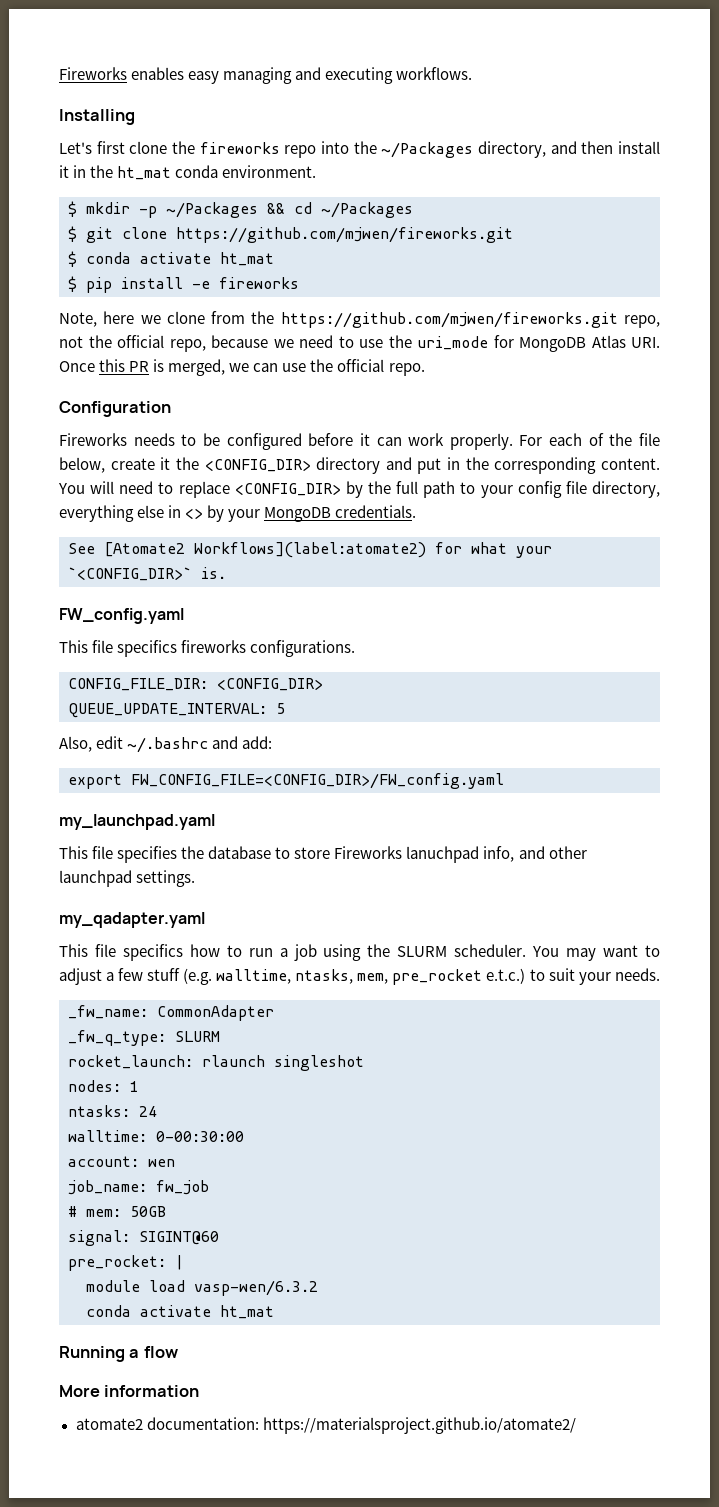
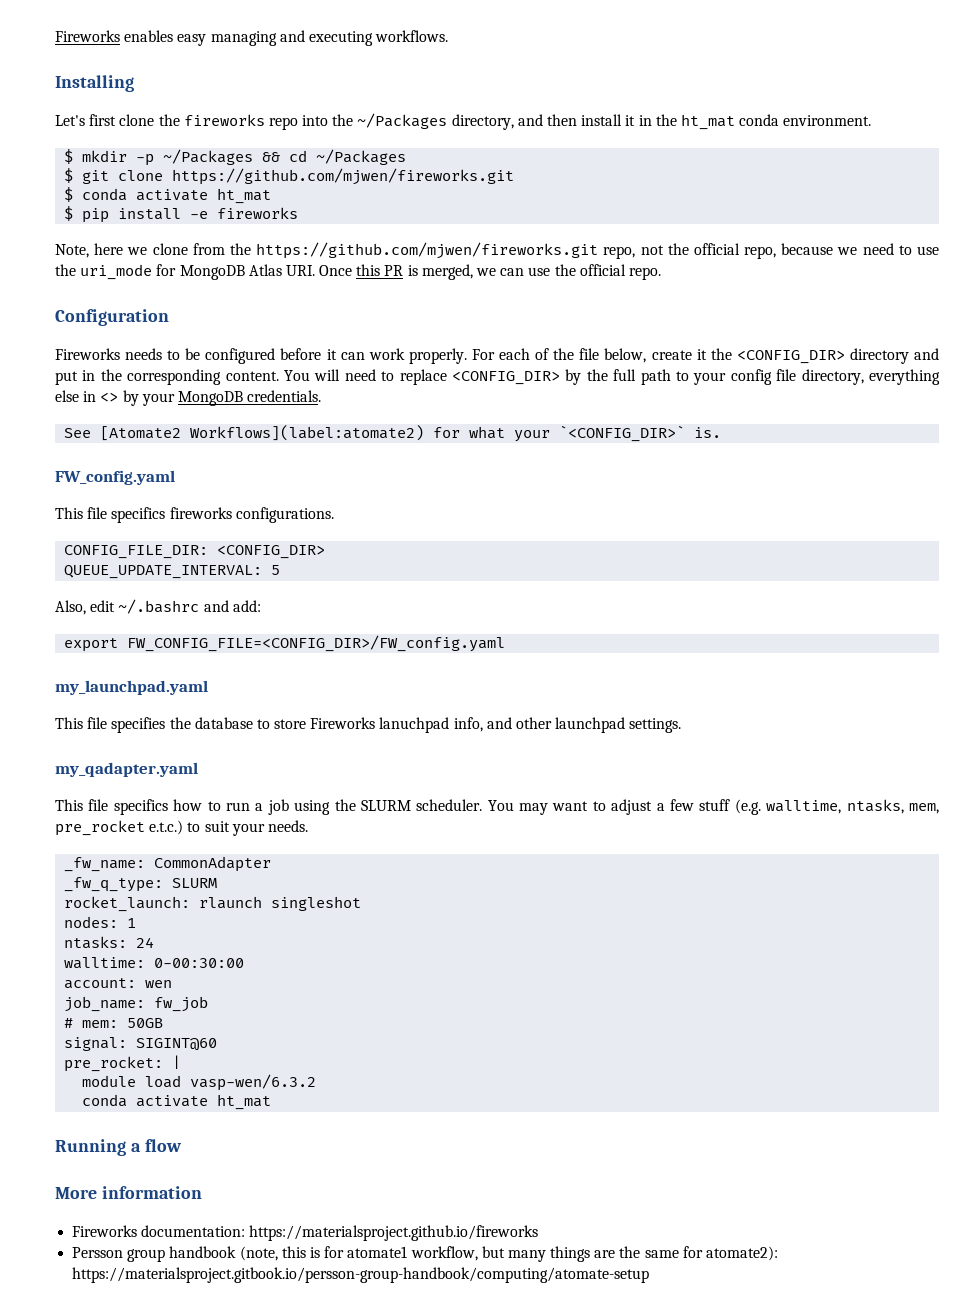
[75,1417,576,1434] atomate2 documentation: https://materialsproject.github.io/atomate2/ -> [72,1225,539,1241] [72,1246,779,1262] [72,1267,650,1283] Fireworks documentation: https://materialsproject.github.io/fireworks // Persson group handbook (note, this is for atomate1 workflow, but many things are the same for atomate2): https://materialsproject.gitbook.io/persson-group-handbook/computing/atomate-setup

